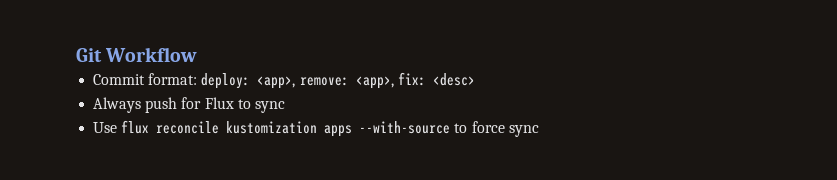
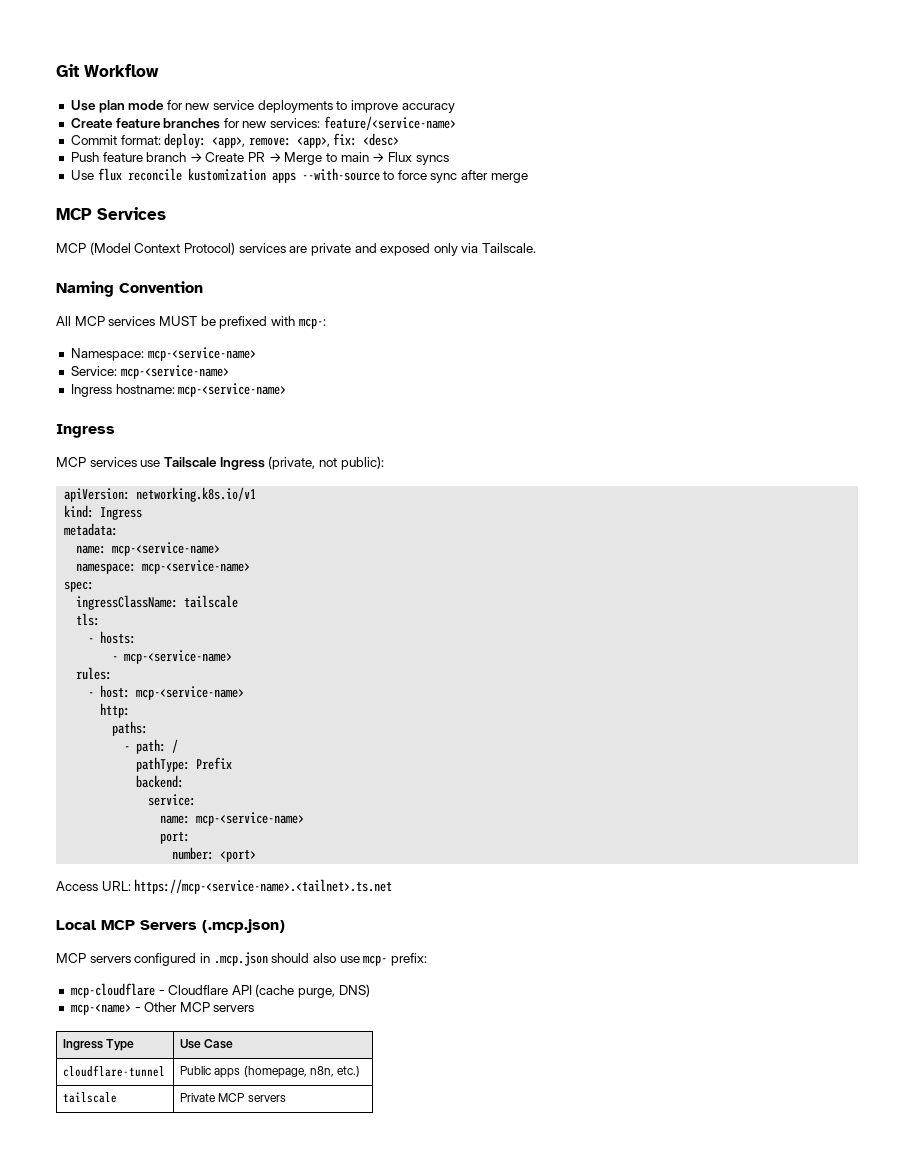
(198, 54) none -> [70,100,455,113] [70,116,456,130] // Use plan mode for new service deployments to improve accuracy // Create feature branches for new services: feature/<service-name>
[93,97,285,113] Always push for Flux to sync -> [70,152,449,165] Push feature branch → Create PR → Merge to main → Flux syncs
(539, 131) none -> [461,170,528,183] [56,207,166,220] [56,242,537,256] [56,281,203,297] [56,316,326,329] [70,347,256,361] [70,365,229,379] [70,383,287,397] [56,424,115,438] [56,456,384,470] [64,487,257,502] [64,505,143,520] [64,523,119,536] [76,542,221,556] [76,560,251,574] [64,581,95,592] [76,595,239,610] [76,613,101,626] [88,631,137,644] [112,650,233,664] [76,667,113,680] [88,685,245,700] [100,703,131,718] [112,721,149,736] [124,739,179,754] [136,757,233,772] [136,775,185,788] [148,794,197,806] [160,812,305,826] [160,831,191,844] [172,847,257,862] [56,879,393,894] [56,919,285,933] [56,952,427,966] [70,983,370,998] [70,1002,255,1015] [63,1039,135,1051] [180,1039,234,1049] [63,1065,166,1077] [180,1066,361,1078] [63,1092,118,1103] [180,1093,286,1102] after merge // MCP Services // MCP (Model Context Protocol) services are private and exposed only via Tailscale. // Naming Convention // All MCP services MUST be prefixed with mcp-: // Namespace: mcp-<service-name> // Service: mcp-<service-name> // Ingress hostname: mcp-<service-name> // Ingress // MCP services use Tailscale Ingress (private, not public): // apiVersion: networking.k8s.io/v1 // kind: Ingress // metadata: // name: mcp-<service-name> // namespace: mcp-<service-name> // spec: // ingressClassName: tailscale // tls: // - hosts: // - mcp-<service-name> // rules: // - host: mcp-<service-name> // http: // paths: // - path: / // pathType: Prefix // backend: // service: // name: mcp-<service-name> // port: // number: <port> // Access URL: https://mcp-<service-name>.<tailnet>.ts.net // Local MCP Servers (.mcp.json) // MCP servers configured in .mcp.json should also use mcp- prefix: // mcp-cloudflare - Cloudflare API (cache purge, DNS) // mcp-<name> - Other MCP servers // Ingress Type | Use Case // cloudflare-tunnel | Public apps (homepage, n8n, etc.) // tailscale | Private MCP servers

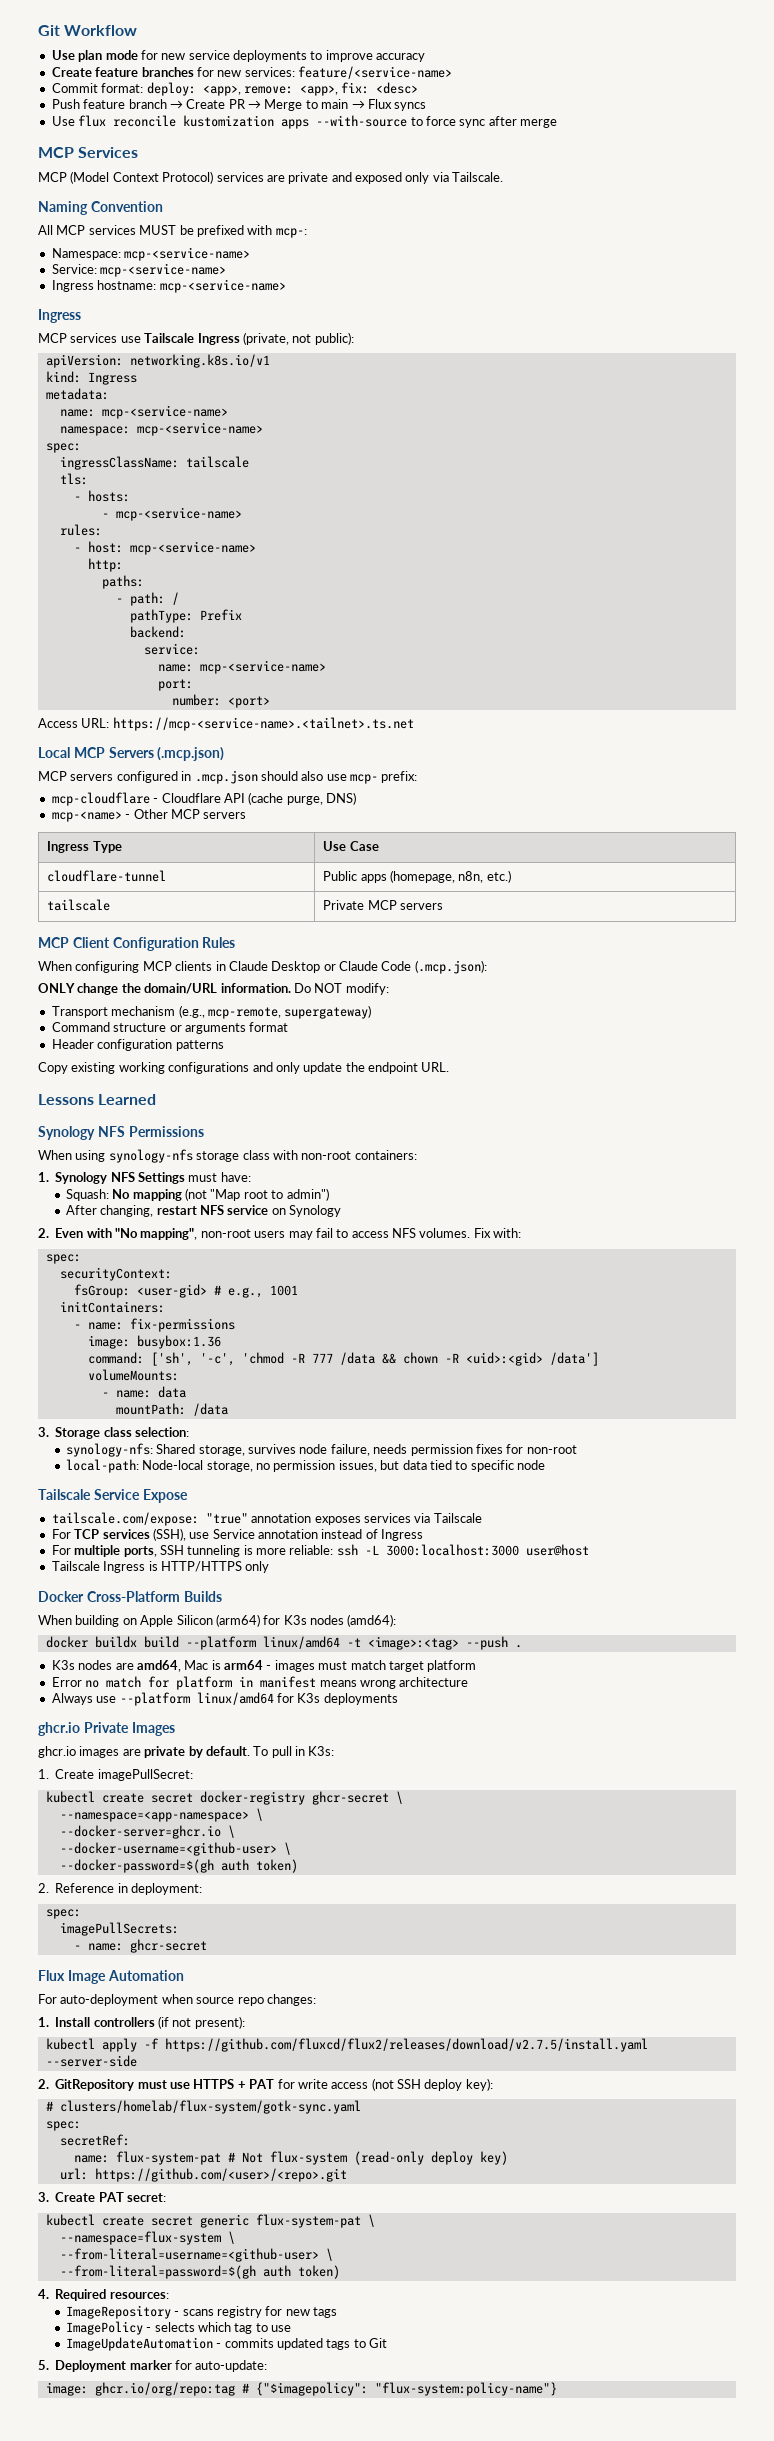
(286, 1098) none -> [38,937,236,951] [38,960,487,974] [38,983,389,995] [51,1005,372,1019] [51,1022,289,1034] [51,1039,224,1051] [38,1062,450,1074] [38,1094,157,1105] [38,1126,204,1140] [38,1149,417,1163] [38,1172,251,1184] [65,1188,329,1201] [65,1205,342,1217] [38,1228,522,1240] [45,1254,81,1264] [59,1267,172,1281] [73,1284,298,1298] [59,1301,165,1313] [73,1318,235,1332] [87,1335,221,1349] [87,1352,599,1366] [87,1369,179,1381] [101,1386,186,1398] [115,1403,228,1416] [38,1427,189,1439] [65,1443,577,1457] [65,1459,546,1473] [38,1489,188,1503] [51,1512,482,1526] [51,1528,424,1541] [51,1544,589,1557] [51,1561,270,1573] [38,1591,222,1602] [38,1614,397,1627] [45,1636,522,1650] [51,1660,477,1672] [51,1676,469,1690] [51,1692,398,1706] [38,1722,175,1736] [38,1746,335,1758] [38,1769,193,1781] [45,1791,403,1805] [59,1808,263,1822] [59,1825,235,1839] [59,1842,291,1856] [59,1859,298,1873] [38,1883,202,1895] [45,1909,81,1919] [59,1922,179,1936] [73,1939,207,1953] [38,1970,184,1984] [38,1994,316,2006] [38,2016,245,2029] [45,2038,648,2052] [45,2055,137,2067] [38,2078,493,2091] [45,2100,361,2114] [45,2121,81,2131] [59,2134,130,2146] [73,2151,508,2165] [59,2168,347,2182] [38,2192,166,2202] [45,2214,375,2228] [59,2231,235,2245] [59,2248,333,2262] [59,2265,340,2279] [38,2289,169,2301] [65,2305,338,2319] [65,2321,292,2335] [65,2337,388,2351] [38,2360,268,2372] [45,2382,557,2396] // MCP Client Configuration Rules // When configuring MCP clients in Claude Desktop or Claude Code (.mcp.json): // ONLY change the domain/URL information. Do NOT modify: // Transport mechanism (e.g., mcp-remote, supergateway) // Command structure or arguments format // Header configuration patterns // Copy existing working configurations and only update the endpoint URL. // Lessons Learned // Synology NFS Permissions // When using synology-nfs storage class with non-root containers: // 1. Synology NFS Settings must have: // Squash: No mapping (not "Map root to admin") // After changing, restart NFS service on Synology // 2. Even with "No mapping", non-root users may fail to access NFS volumes. Fix with: // spec: // securityContext: // fsGroup: <user-gid> # e.g., 1001 // initContainers: // - name: fix-permissions // image: busybox:1.36 // command: ['sh', '-c', 'chmod -R 777 /data && chown -R <uid>:<gid> /data'] // volumeMounts: // - name: data // mountPath: /data // 3. Storage class selection: // synology-nfs: Shared storage, survives node failure, needs permission fixes for non-root // local-path: Node-local storage, no permission issues, but data tied to specific node // Tailscale Service Expose // tailscale.com/expose: "true" annotation exposes services via Tailscale // For TCP services (SSH), use Service annotation instead of Ingress // For multiple ports, SSH tunneling is more reliable: ssh -L 3000:localhost:3000 user@host // Tailscale Ingress is HTTP/HTTPS only // Docker Cross-Platform Builds // When building on Apple Silicon (arm64) for K3s nodes (amd64): // docker buildx build --platform linux/amd64 -t <image>:<tag> --push . // K3s nodes are amd64, Mac is arm64 - images must match target platform // Error no match for platform in manifest means wrong architecture // Always use --platform linux/amd64 for K3s deployments // ghcr.io Private Images // ghcr.io images are private by default. To pull in K3s: // 1. Create imagePullSecret: // kubectl create secret docker-registry ghcr-secret \ // --namespace=<app-namespace> \ // --docker-server=ghcr.io \ // --docker-username=<github-user> \ // --docker-password=$(gh auth token) // 2. Reference in deployment: // spec: // imagePullSecrets: // - name: ghcr-secret // Flux Image Automation // For auto-deployment when source repo changes: // 1. Install controllers (if not present): // kubectl apply -f https://github.com/fluxcd/flux2/releases/download/v2.7.5/install.yaml --server-side // 2. GitRepository must use HTTPS + PAT for write access (not SSH deploy key): // # clusters/homelab/flux-system/gotk-sync.yaml // spec: // secretRef: // name: flux-system-pat # Not flux-system (read-only deploy key) // url: https://github.com/<user>/<repo>.git // 3. Create PAT secret: // kubectl create secret generic flux-system-pat \ // --namespace=flux-system \ // --from-literal=username=<github-user> \ // --from-literal=password=$(gh auth token) // 4. Required resources: // ImageRepository - scans registry for new tags // ImagePolicy - selects which tag to use // ImageUpdateAutomation - commits updated tags to Git // 5. Deployment marker for auto-update: // image: ghcr.io/org/repo:tag # {"$imagepolicy": "flux-system:policy-name"}

